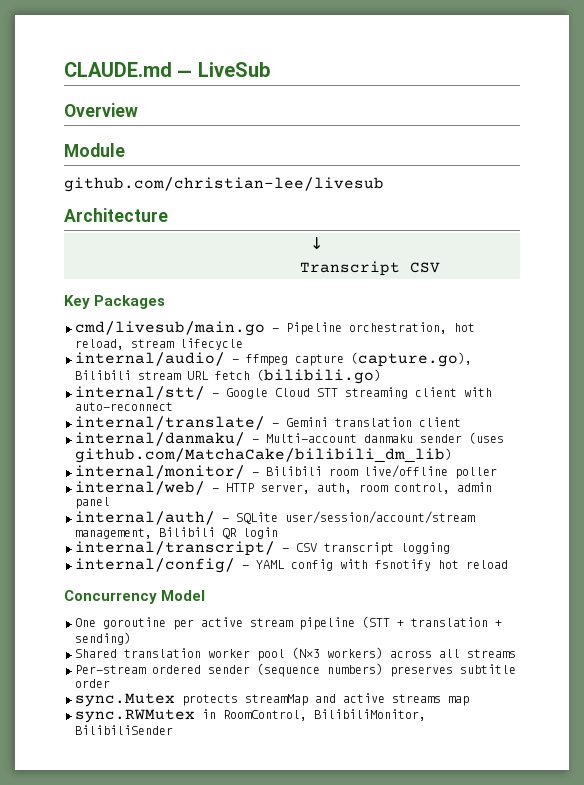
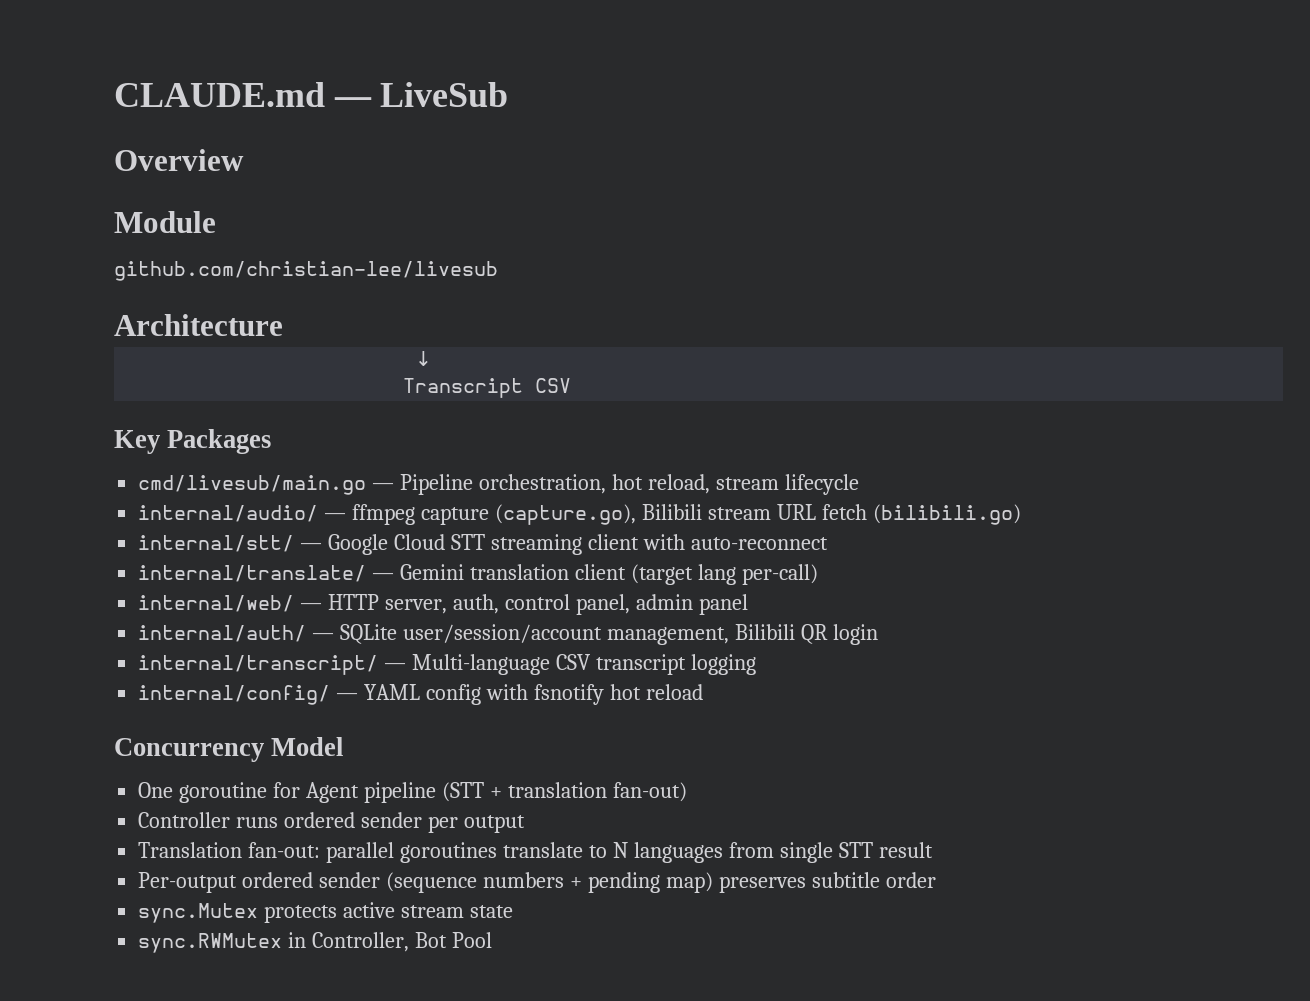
[75,432,504,446] [75,448,452,463] [75,465,497,479] // internal/danmaku/ — Multi-account danmaku sender (uses github.com/MatchaCake/bilibili_dm_lib) // internal/monitor/ — Bilibili room live/offline poller -> [630,564,818,585] (target lang per-call)
[359,483,450,494] room control, -> [504,594,630,615] control panel,
[285,511,475,524] user/session/account/stream -> [403,624,603,643] user/session/account
(289, 550) none -> [412,654,551,675] Multi-language
[173,617,293,630] per active stream -> [273,782,360,803] for Agent
[495,620,502,627] [75,632,131,645] [75,647,516,661] [75,663,383,677] + sending) // Shared translation worker pool (N×3 workers) across all streams // Per-stream ordered sender (sequence numbers) -> [612,782,687,802] [138,812,525,833] [138,842,933,863] [138,872,713,893] fan-out) // Controller runs ordered sender per output // Translation fan-out: parallel goroutines translate to N languages from single STT result // Per-output ordered sender (sequence numbers + pending map)
[245,693,469,706] streamMap and active streams map -> [343,902,513,918] active stream state
[223,709,426,721] [75,725,173,735] RoomControl, BilibiliMonitor, BilibiliSender -> [312,932,492,952] Controller, Bot Pool

